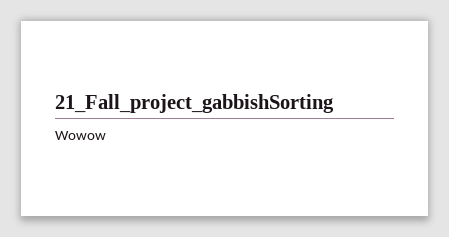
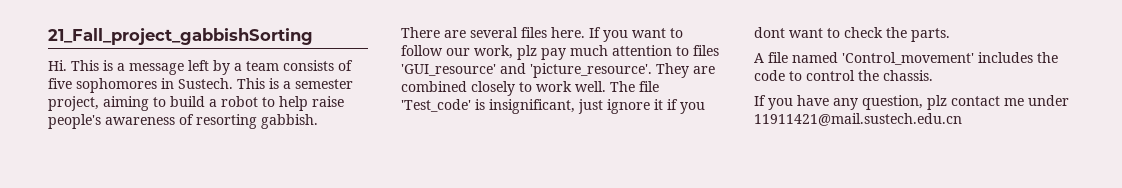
[55,131,106,140] Wowow -> [48,60,353,75] [48,78,353,93] [48,96,344,111] [48,114,318,129] [401,27,683,42] [401,45,719,60] [401,63,715,78] [401,81,659,96] [401,99,705,114] [754,27,950,42] [754,52,1058,65] [754,70,933,81] [754,95,1069,110] [754,113,962,126] Hi. This is a message left by a team consists of five sophomores in Sustech. This is a semester project, aiming to build a robot to help raise people's awareness of resorting gabbish. // There are several files here. If you want to follow our work, plz pay much attention to files 'GUI_resource' and 'picture_resource'. They are combined closely to work well. The file 'Test_code' is insignificant, just ignore it if you dont want to check the parts. // A file named 'Control_movement' includes the code to control the chassis. // If you have any question, plz contact me under 11911421@mail.sustech.edu.cn

